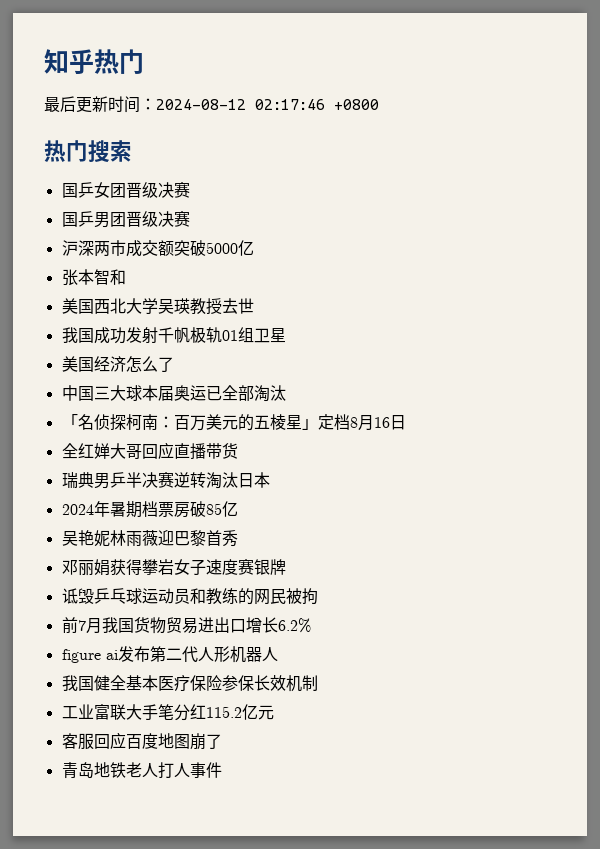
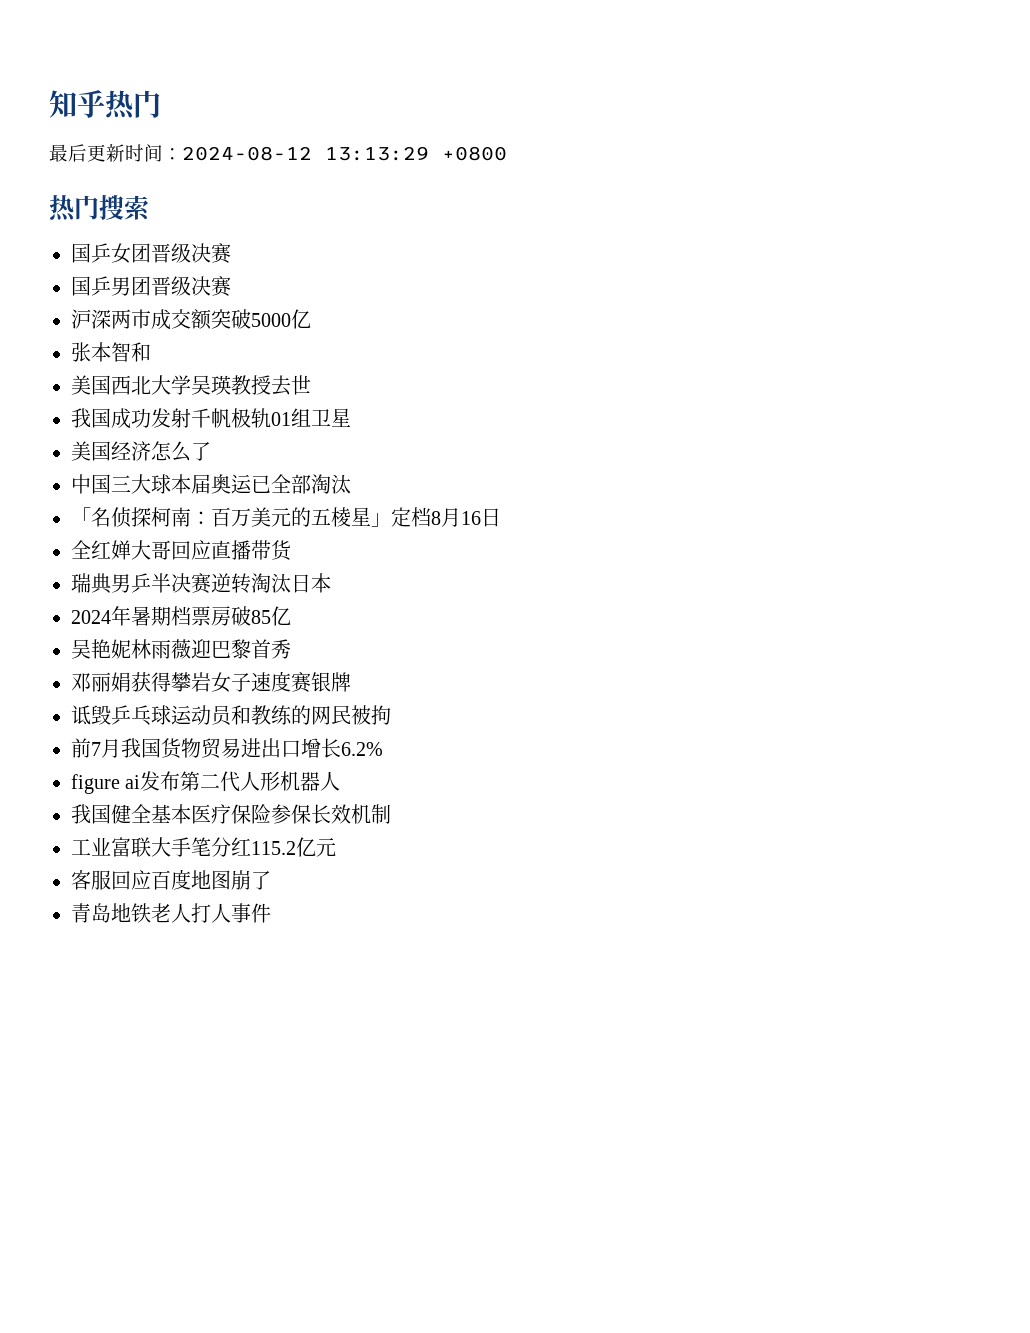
[255,99,325,110] 02:17:46 -> [325,146,429,161] 13:13:29

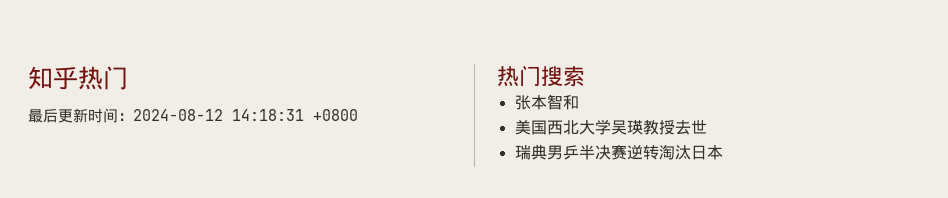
[325,146,429,161] 13:13:29 -> [232,109,304,121] 14:18:31
[71,243,231,264] [71,276,231,297] [71,309,311,330] // 国乒女团晋级决赛 // 国乒男团晋级决赛 // 沪深两市成交额突破5000亿 -> (585, 76) none
[71,408,351,429] [71,441,211,462] [71,474,351,494] [71,507,501,528] [71,540,293,561] // 我国成功发射千帆极轨01组卫星 // 美国经济怎么了 // 中国三大球本届奥运已全部淘汰 // 「名侦探柯南：百万美元的五棱星」定档8月16日 // 全红婵大哥回应直播带货 -> (707, 127) none
[71,606,291,626] [71,639,291,659] [71,671,351,693] [71,705,391,726] [71,738,383,759] [71,771,341,794] [71,804,391,824] [71,837,336,857] [71,869,271,890] [71,903,271,923] // 2024年暑期档票房破85亿 // 吴艳妮林雨薇迎巴黎首秀 // 邓丽娟获得攀岩女子速度赛银牌 // 诋毁乒乓球运动员和教练的网民被拘 // 前7月我国货物贸易进出口增长6.2% // figure ai发布第二代人形机器人 // 我国健全基本医疗保险参保长效机制 // 工业富联大手笔分红115.2亿元 // 客服回应百度地图崩了 // 青岛地铁老人打人事件 -> (723, 152) none

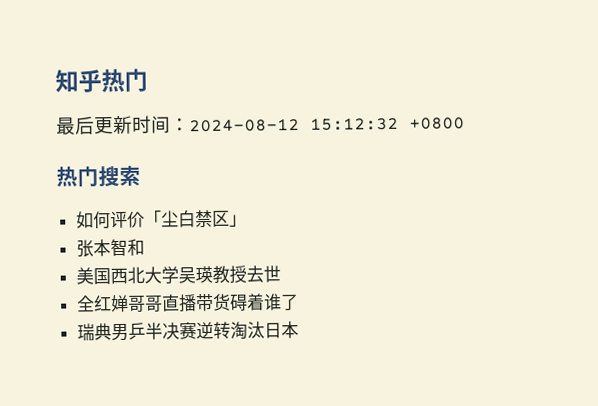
[232,109,304,121] 14:18:31 -> [310,116,399,131] 15:12:32
(585, 76) none -> [75,209,247,229] // 如何评价「尘白禁区」
(707, 127) none -> [76,293,299,313] // 全红婵哥哥直播带货碍着谁了

